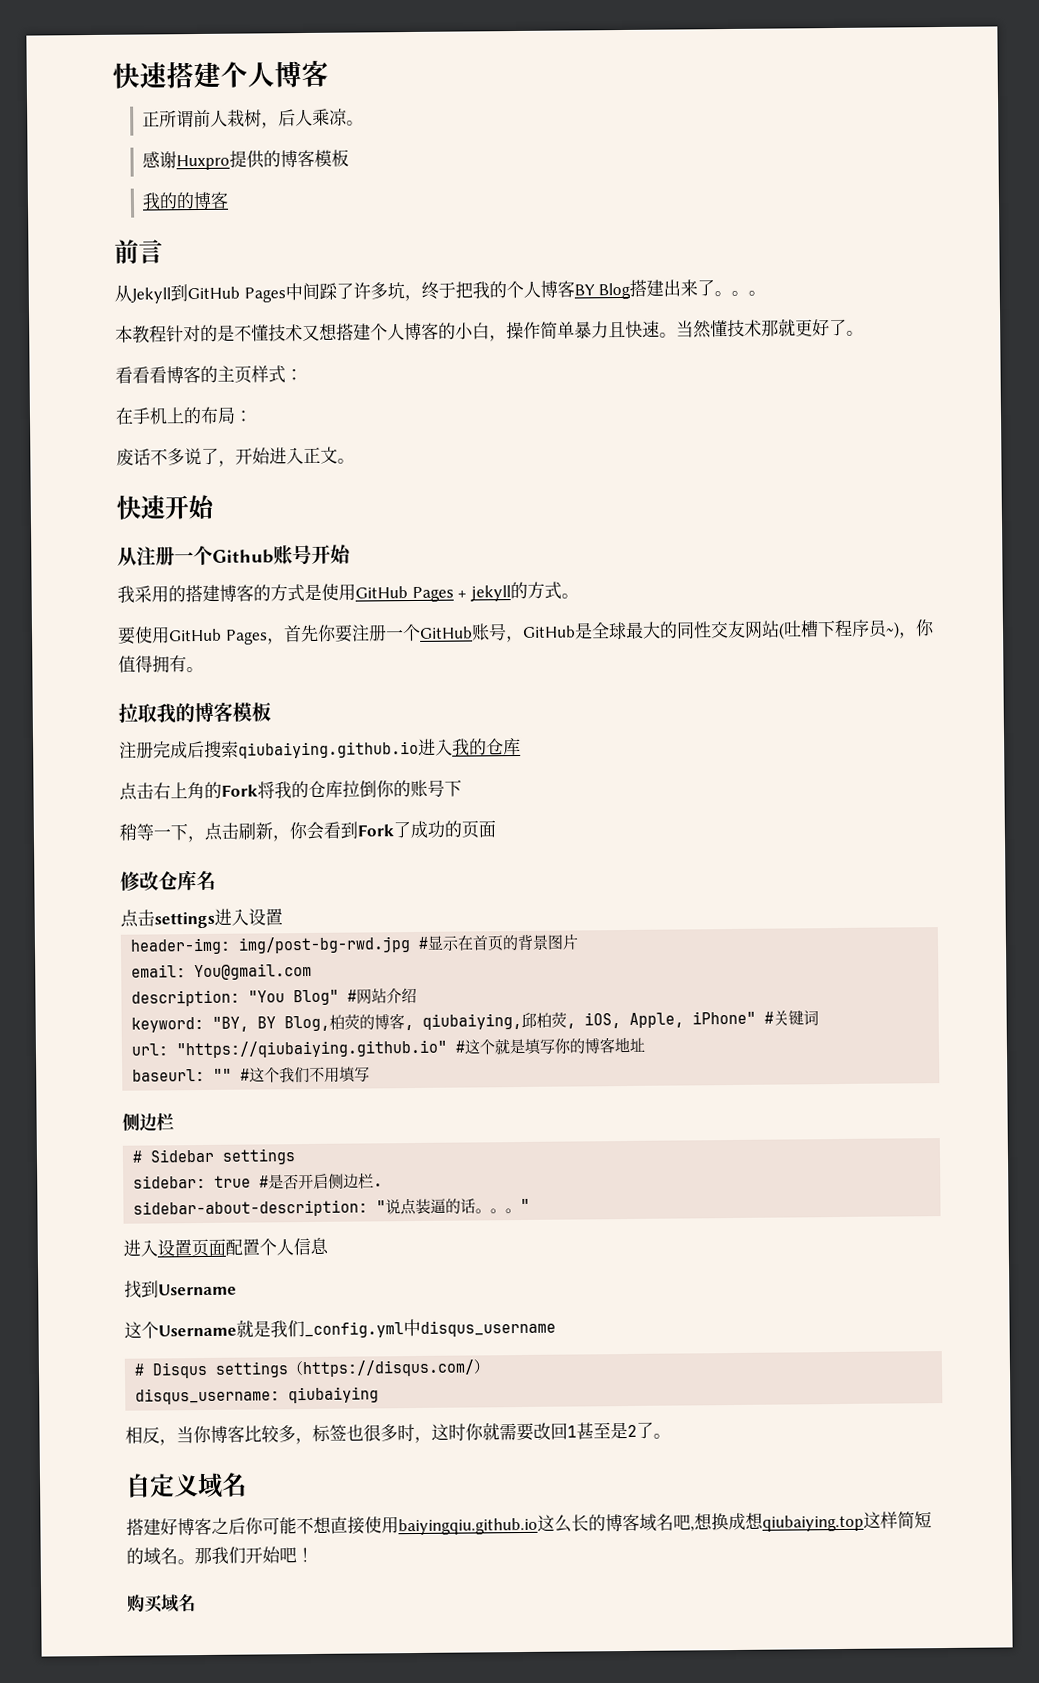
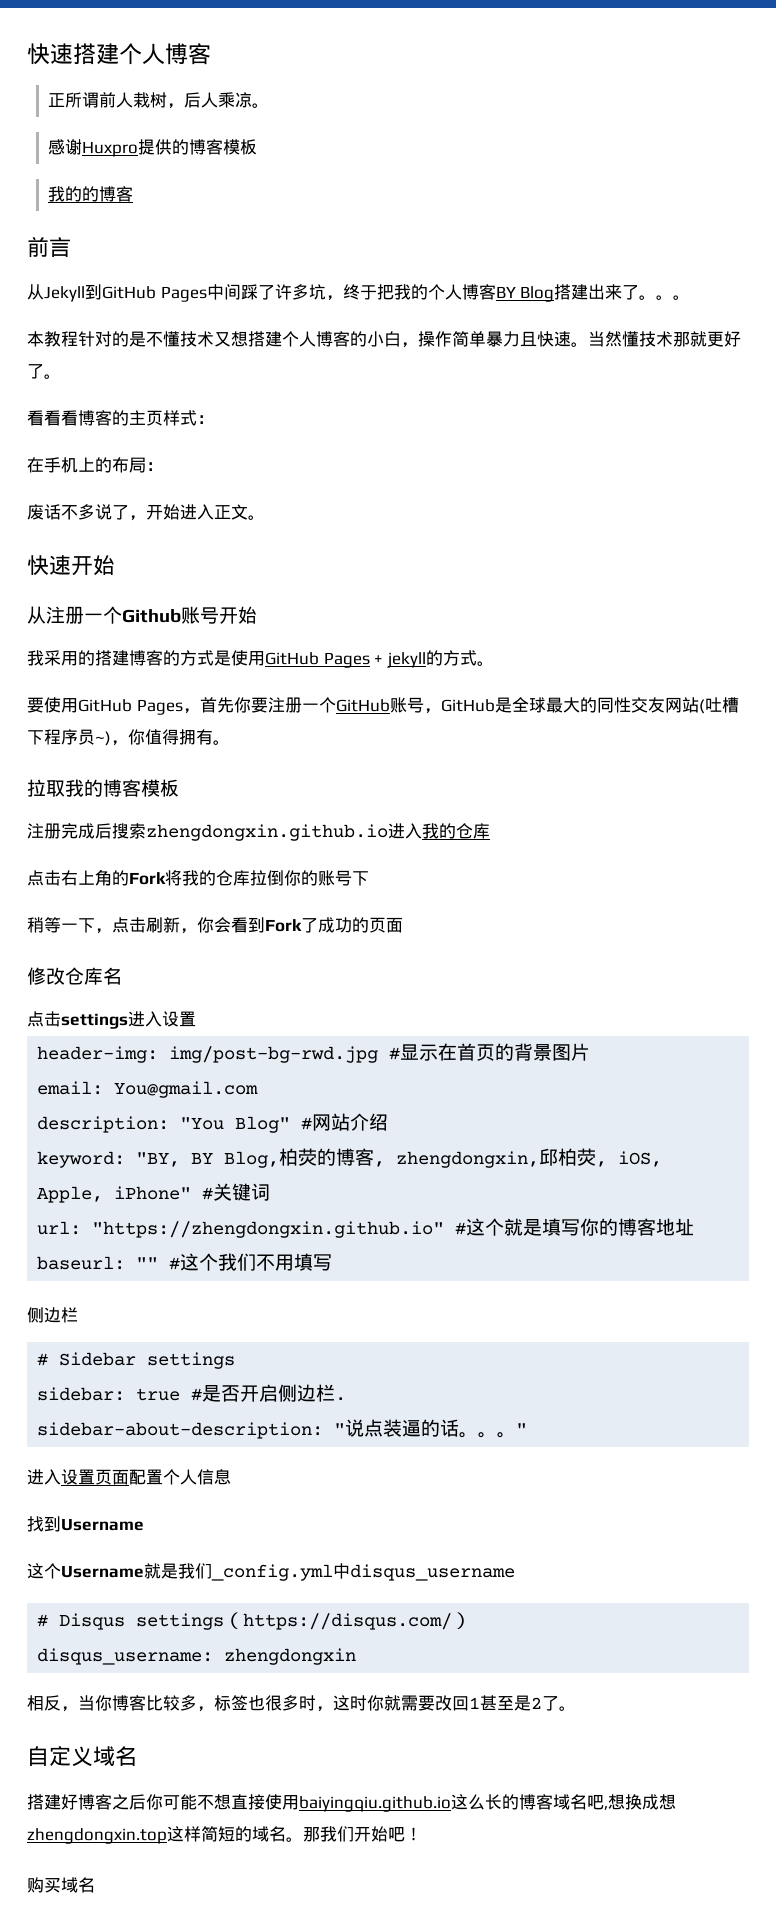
[238,740,419,759] qiubaiying.github.io -> [146,824,388,841] zhengdongxin.github.io
[422,1012,523,1030] qiubaiying, -> [396,1151,540,1168] zhengdongxin,
[176,1039,449,1059] "https://qiubaiying.github.io" -> [92,1221,445,1238] "https://zhengdongxin.github.io"
[288,1386,380,1404] qiubaiying -> [224,1648,357,1665] zhengdongxin
[762,1514,864,1532] qiubaiying.top -> [27,1828,167,1844] zhengdongxin.top

